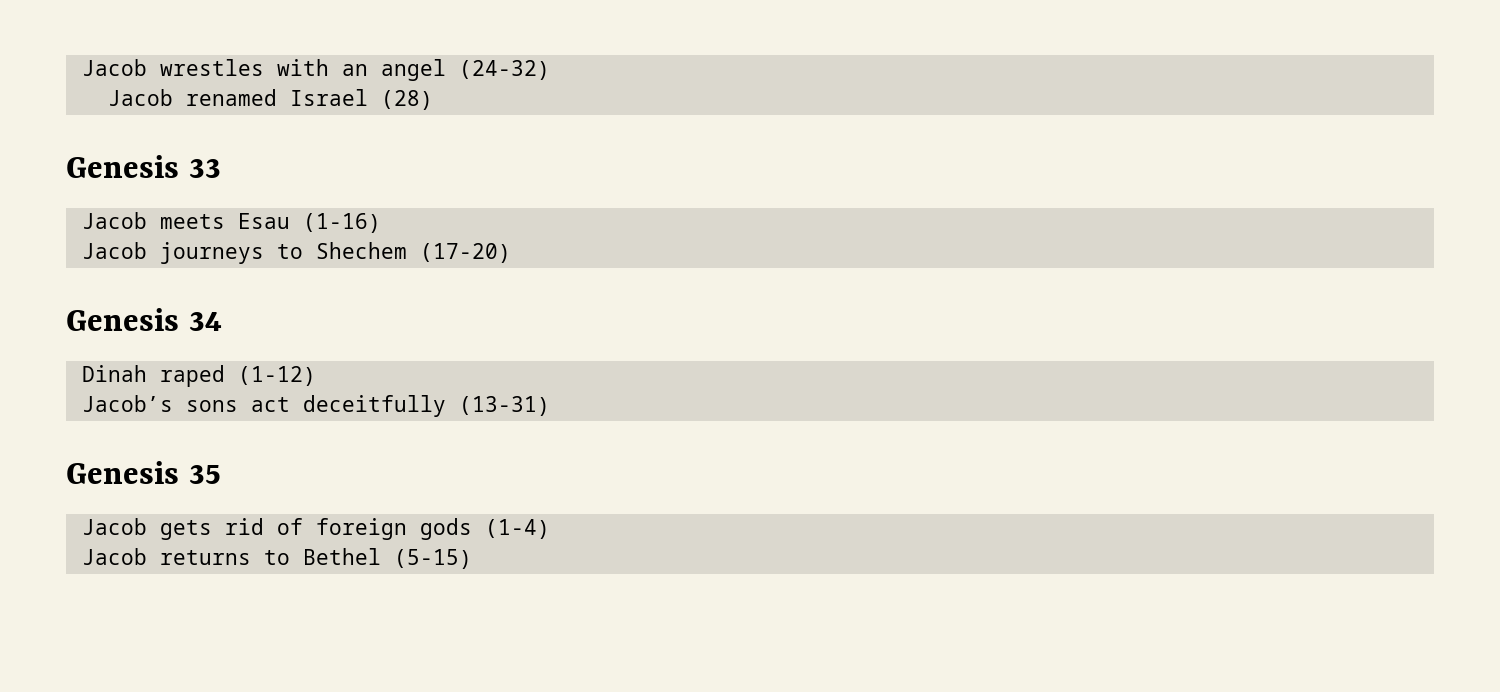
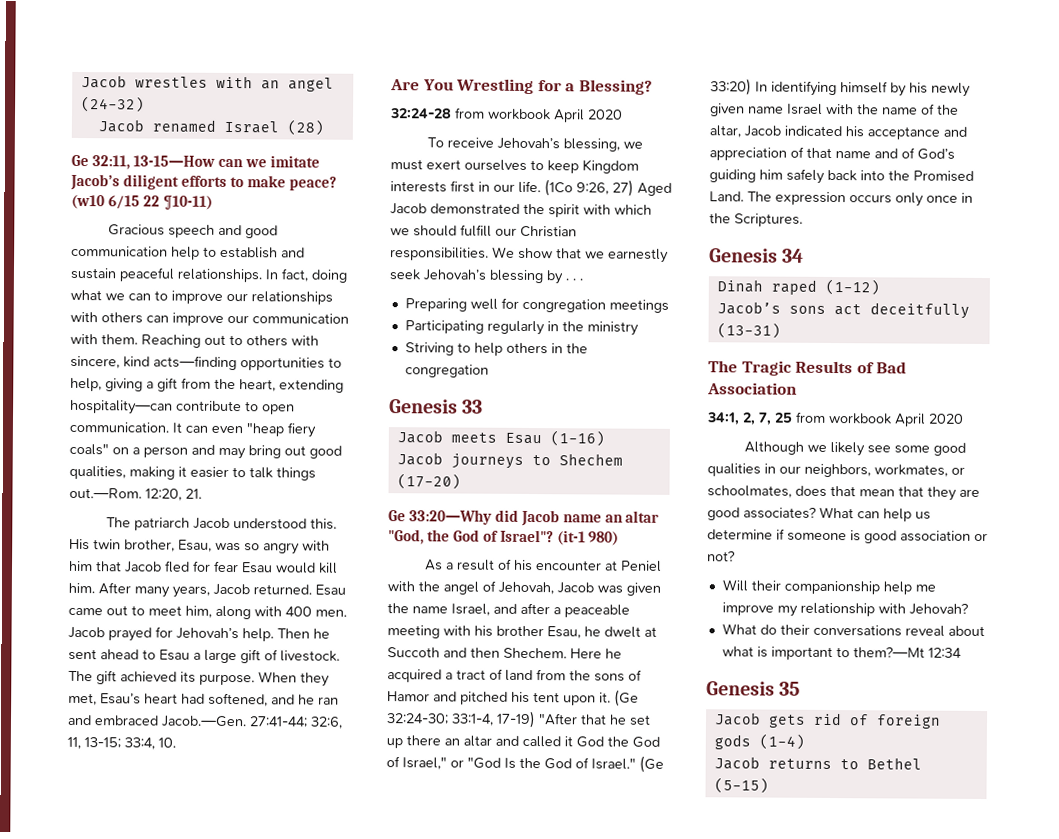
(433, 100) none -> [71,154,320,170] [70,173,337,191] [71,194,213,210] [108,224,279,239] [71,245,305,260] [70,267,347,283] [70,289,333,305] [70,311,349,326] [70,333,319,348] [70,355,342,371] [70,377,344,393] [70,399,295,415] [69,421,316,438] [69,442,342,460] [69,465,316,481] [69,487,202,501] [106,517,338,531] [69,538,330,555] [68,560,338,574] [68,582,346,598] [68,605,347,620] [68,626,330,642] [68,648,340,664] [68,670,330,687] [68,692,339,707] [67,714,343,729] [67,736,176,750] [390,78,653,95] [389,107,623,123] [427,137,644,152] [390,159,639,174] [390,179,672,197] [390,203,652,218] [390,224,577,238] [390,246,669,263] [389,269,583,285] [404,297,669,313] [404,320,639,336] [404,342,588,356] [404,364,489,378] // Ge 32:11, 13-15—How can we imitate Jacob’s diligent efforts to make peace? (w10 6/15 22 ¶10-11) // Gracious speech and good communication help to establish and sustain peaceful relationships. In fact, doing what we can to improve our relationships with others can improve our communication with them. Reaching out to others with sincere, kind acts—finding opportunities to help, giving a gift from the heart, extending hospitality—can contribute to open communication. It can even "heap fiery coals" on a person and may bring out good qualities, making it easier to talk things out.—Rom. 12:20, 21. // The patriarch Jacob understood this. His twin brother, Esau, was so angry with him that Jacob fled for fear Esau would kill him. After many years, Jacob returned. Esau came out to meet him, along with 400 men. Jacob prayed for Jehovah’s help. Then he sent ahead to Esau a large gift of livestock. The gift achieved its purpose. When they met, Esau’s heart had softened, and he ran and embraced Jacob.—Gen. 27:41-44; 32:6, 11, 13-15; 33:4, 10. // Are You Wrestling for a Blessing? // 32:24-28 from workbook April 2020 // To receive Jehovah’s blessing, we must exert ourselves to keep Kingdom interests first in our life. (1Co 9:26, 27) Aged Jacob demonstrated the spirit with which we should fulfill our Christian responsibilities. We show that we earnestly seek Jehovah’s blessing by . . . // Preparing well for congregation meetings // Participating regularly in the ministry // Striving to help others in the congregation
(511, 253) none -> [388,509,660,527] [388,529,620,546] [424,558,663,572] [387,580,661,596] [387,602,630,618] [387,625,657,639] [387,647,622,659] [387,668,642,683] [387,689,639,707] [386,710,651,729] [386,735,660,749] [386,755,664,773] [710,78,971,97] [710,103,959,117] [709,125,967,140] [709,146,955,161] [709,168,974,184] [709,191,973,207] [709,213,803,227] // Ge 33:20—Why did Jacob name an altar "God, the God of Israel"? (it-1 980) // As a result of his encounter at Peniel with the angel of Jehovah, Jacob was given the name Israel, and after a peaceable meeting with his brother Esau, he dwelt at Succoth and then Shechem. Here he acquired a tract of land from the sons of Hamor and pitched his tent upon it. (Ge 32:24-30; 33:1-4, 17-19) "After that he set up there an altar and called it God the God of Israel," or "God Is the God of Israel." (Ge 33:20) In identifying himself by his newly given name Israel with the name of the altar, Jacob indicated his acceptance and appreciation of that name and of God’s guiding him safely back into the Promised Land. The expression occurs only once in the Scriptures.
(550, 406) none -> [708,360,908,376] [707,382,797,395] [706,411,964,427] [744,441,967,457] [707,463,965,478] [707,485,980,501] [707,506,931,522] [707,528,988,544] [707,550,736,562] [721,579,936,595] [721,602,969,617] [721,623,985,637] [721,646,962,661] // The Tragic Results of Bad Association // 34:1, 2, 7, 25 from workbook April 2020 // Although we likely see some good qualities in our neighbors, workmates, or schoolmates, does that mean that they are good associates? What can help us determine if someone is good association or not? // Will their companionship help me improve my relationship with Jehovah? // What do their conversations reveal about what is important to them?—Mt 12:34

